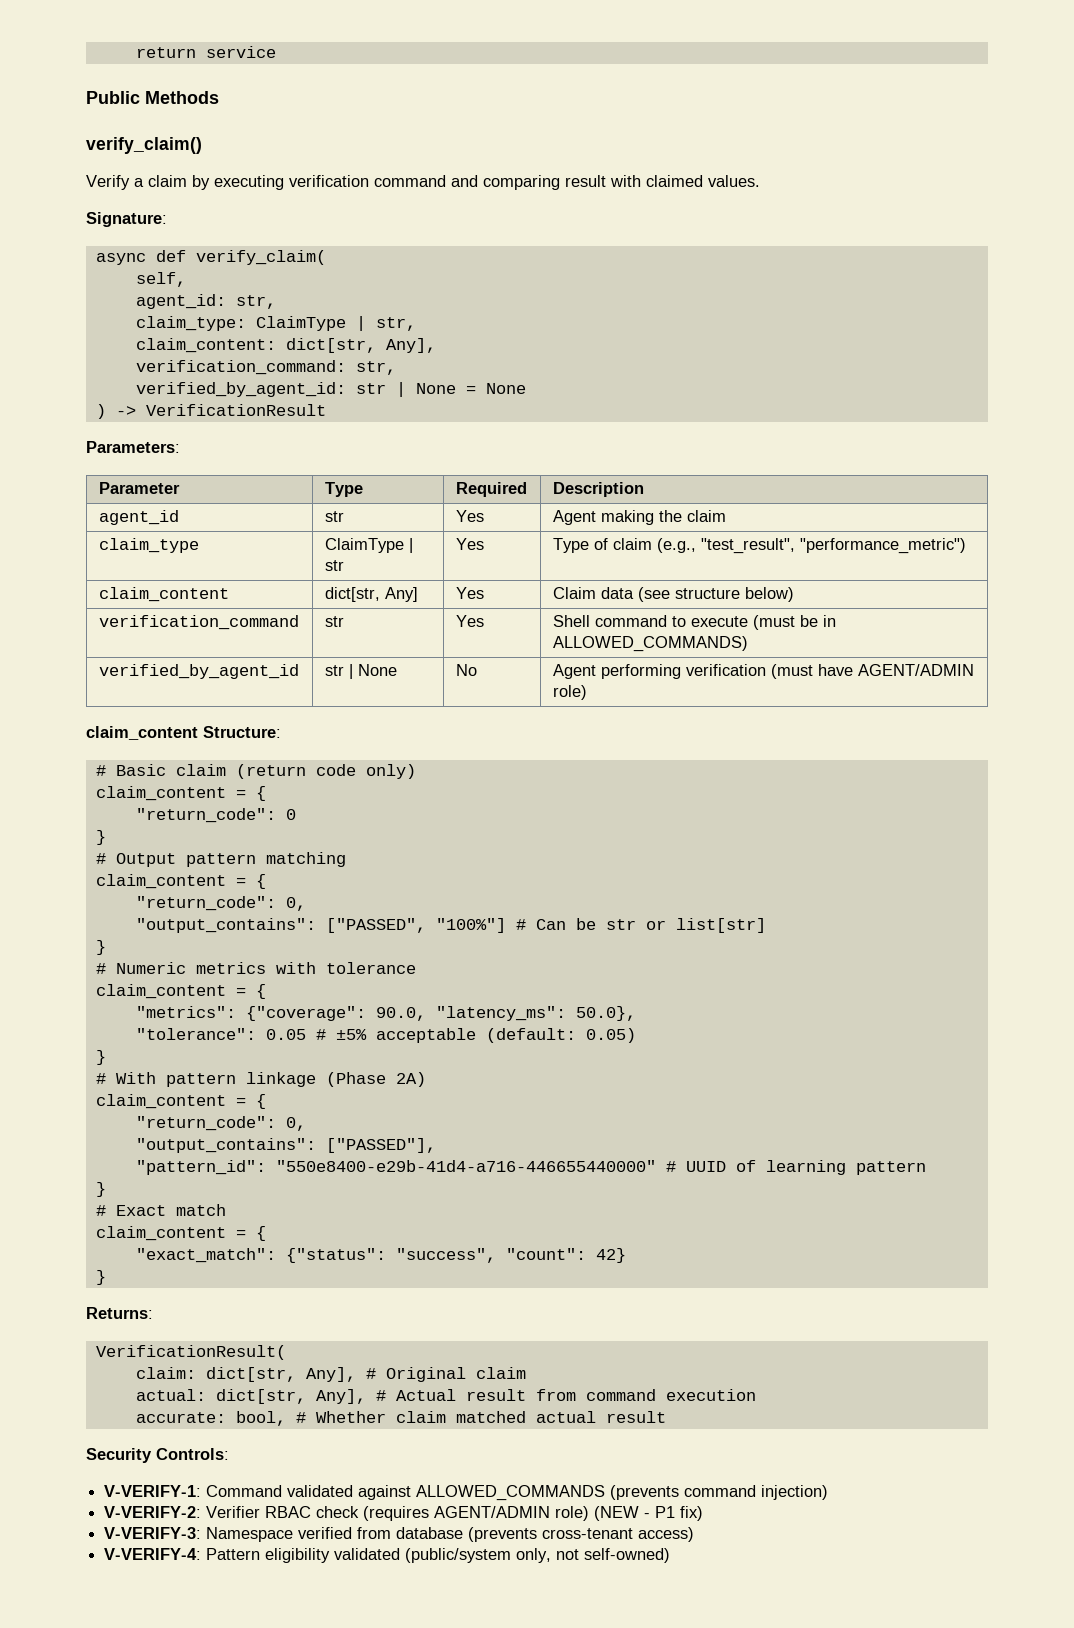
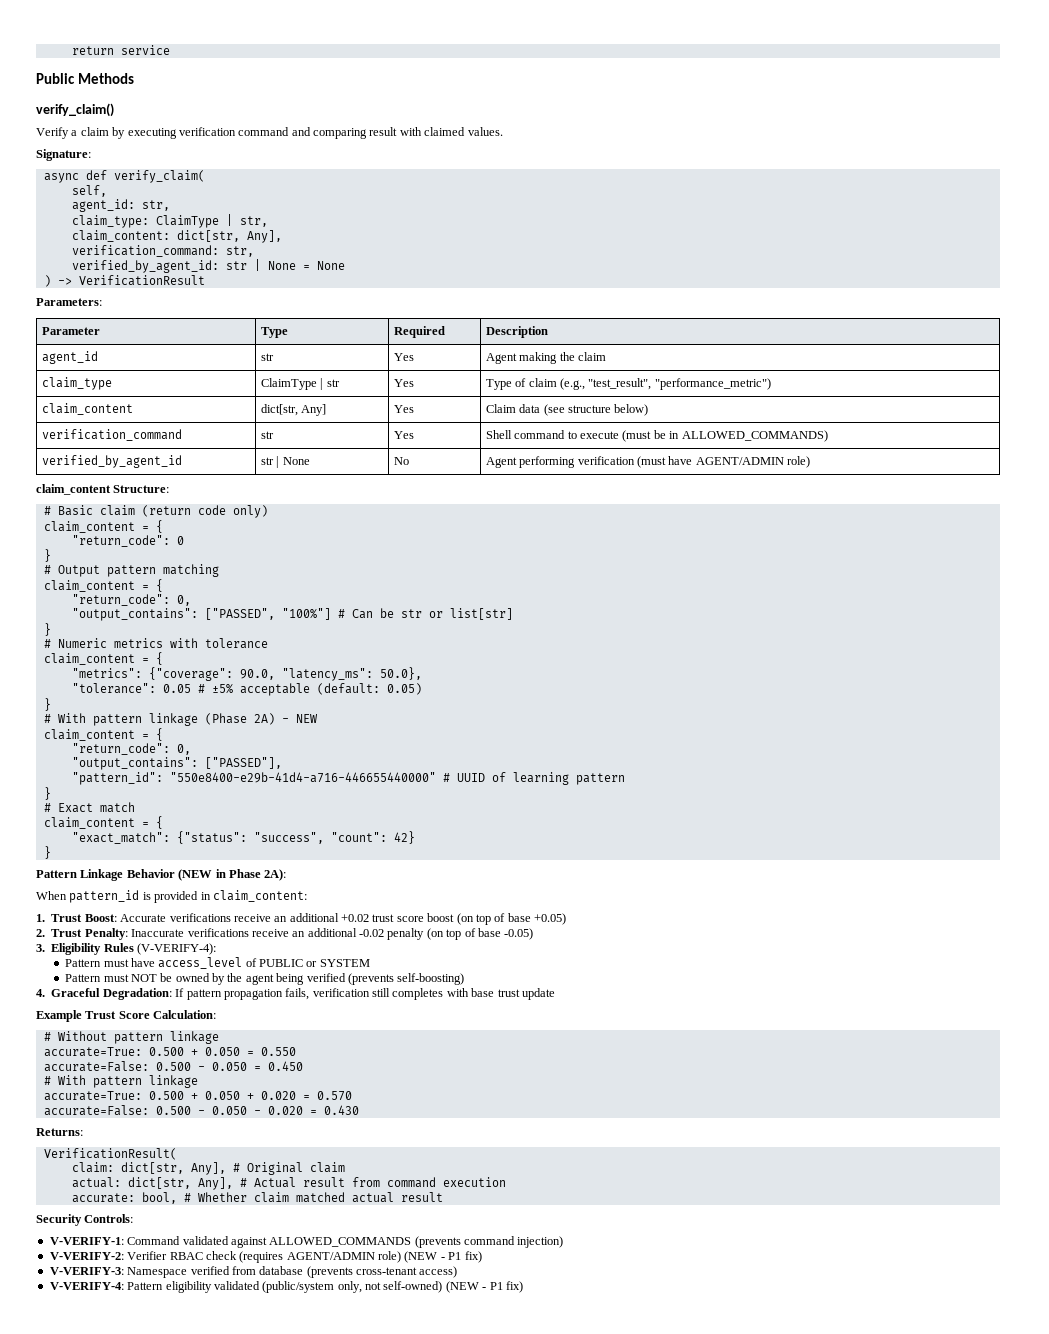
(426, 1079) none -> [281,714,318,723] - NEW
(106, 1277) none -> [36,869,287,881] [36,890,307,903] [36,913,567,925] [36,928,534,940] [36,943,217,955] [65,957,370,969] [65,973,465,985] [36,988,555,1000] [36,1010,217,1022] [43,1031,219,1044] [43,1047,296,1057] [43,1061,303,1072] [43,1075,198,1088] [43,1091,352,1101] [43,1105,359,1116] // Pattern Linkage Behavior (NEW in Phase 2A): // When pattern_id is provided in claim_content: // 1. Trust Boost: Accurate verifications receive an additional +0.02 trust score boost (on top of base +0.05) // 2. Trust Penalty: Inaccurate verifications receive an additional -0.02 penalty (on top of base -0.05) // 3. Eligibility Rules (V-VERIFY-4): // Pattern must have access_level of PUBLIC or SYSTEM // Pattern must NOT be owned by the agent being verified (prevents self-boosting) // 4. Graceful Degradation: If pattern propagation fails, verification still completes with base trust update // Example Trust Score Calculation: // # Without pattern linkage // accurate=True: 0.500 + 0.050 = 0.550 // accurate=False: 0.500 - 0.050 = 0.450 // # With pattern linkage // accurate=True: 0.500 + 0.050 + 0.020 = 0.570 // accurate=False: 0.500 - 0.050 - 0.020 = 0.430
(671, 1555) none -> [445,1281,523,1293] (NEW - P1 fix)

